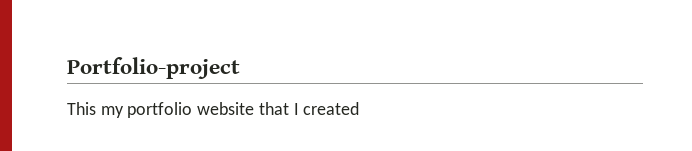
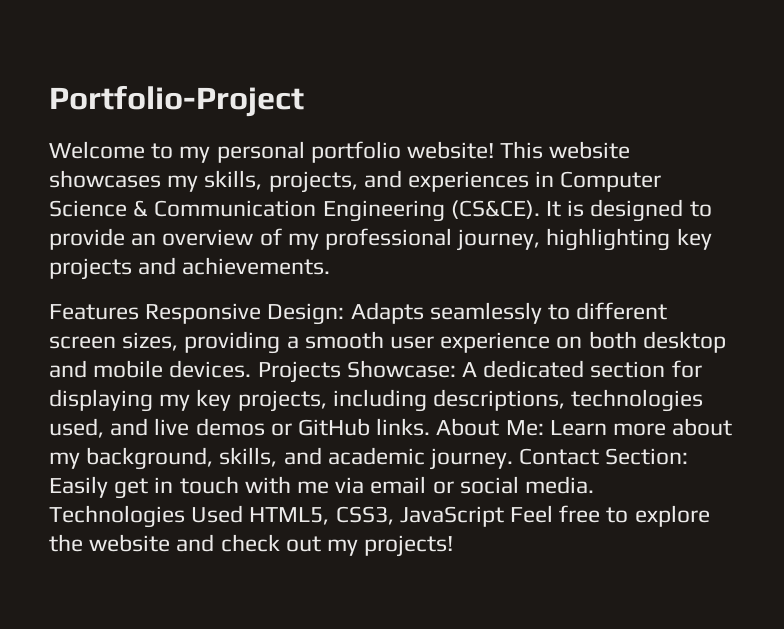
[67,57,240,79] [67,102,360,118] Portfolio-project // This my portfolio website that I created -> [49,85,304,117] [49,141,631,163] [49,170,662,193] [49,199,712,222] [49,228,712,251] [49,257,331,280] [49,302,668,325] [49,331,726,354] [49,360,702,383] [49,389,704,412] [49,418,733,438] [49,447,689,470] [49,476,595,499] [49,505,710,528] [49,534,454,557] Portfolio-Project // Welcome to my personal portfolio website! This website showcases my skills, projects, and experiences in Computer Science & Communication Engineering (CS&CE). It is designed to provide an overview of my professional journey, highlighting key projects and achievements. // Features Responsive Design: Adapts seamlessly to different screen sizes, providing a smooth user experience on both desktop and mobile devices. Projects Showcase: A dedicated section for displaying my key projects, including descriptions, technologies used, and live demos or GitHub links. About Me: Learn more about my background, skills, and academic journey. Contact Section: Easily get in touch with me via email or social media. Technologies Used HTML5, CSS3, JavaScript Feel free to explore the website and check out my projects!

